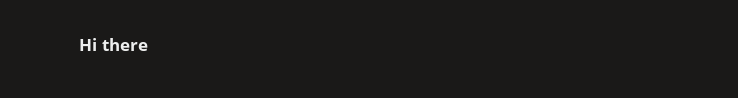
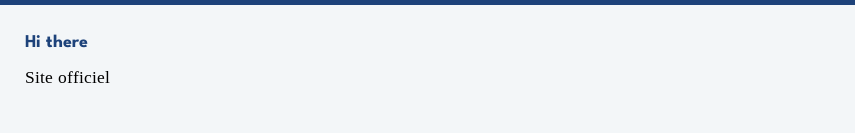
(148, 44) none -> [25,71,110,83] // Site officiel

